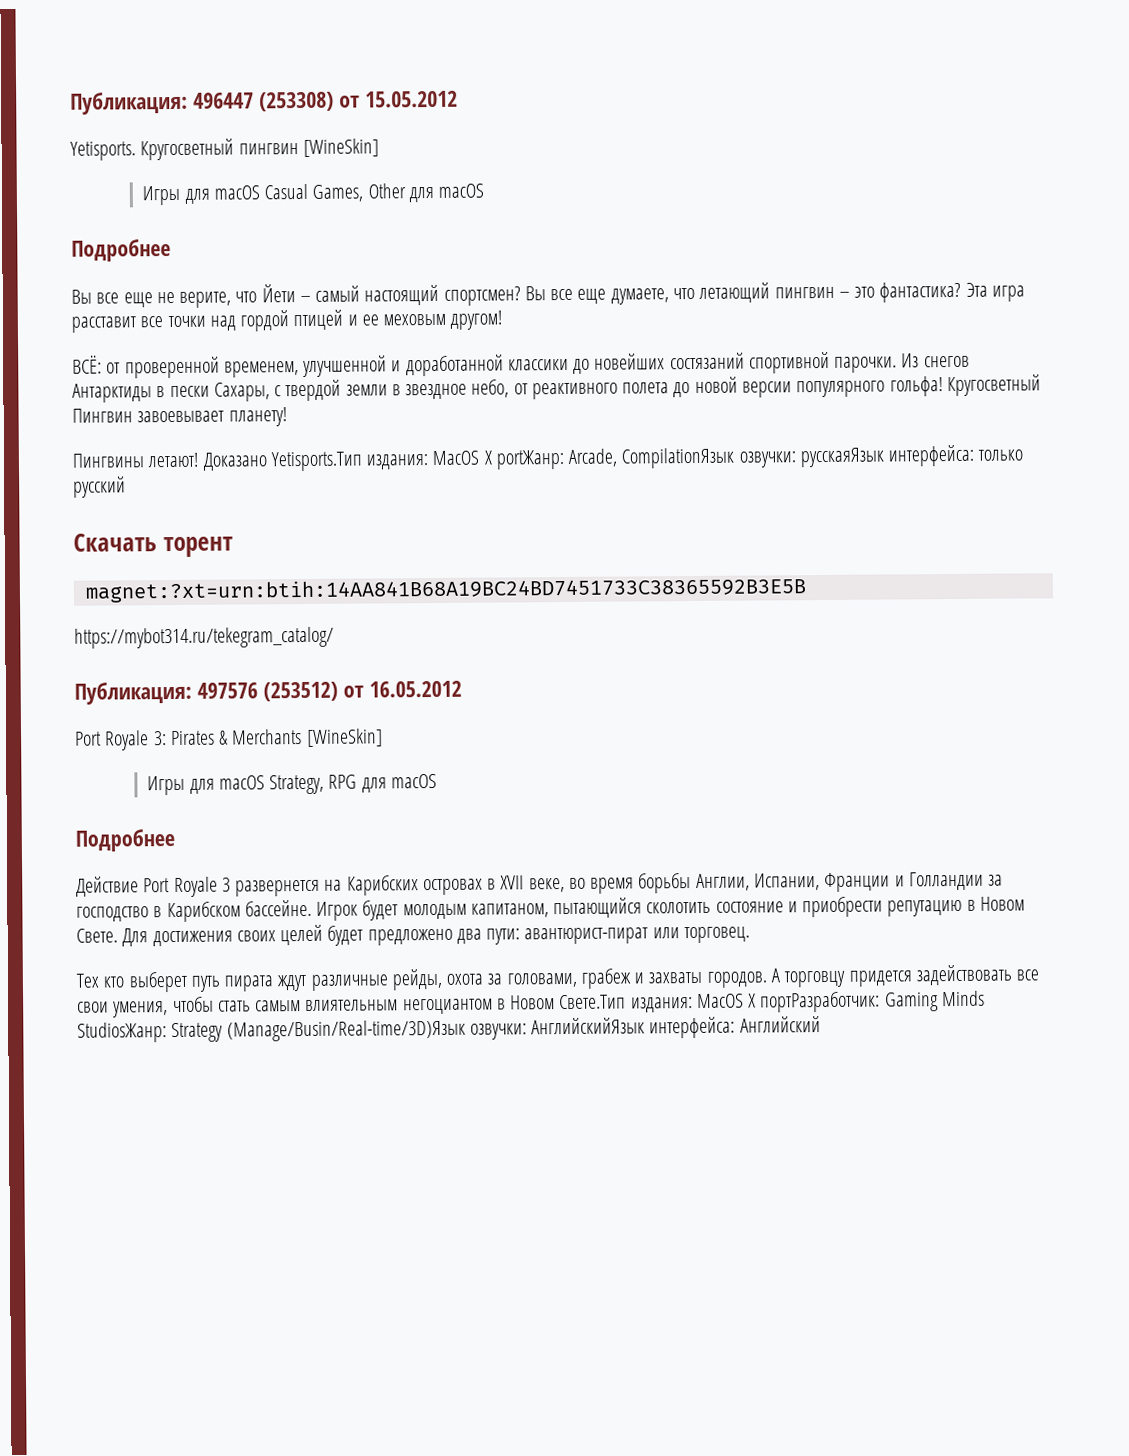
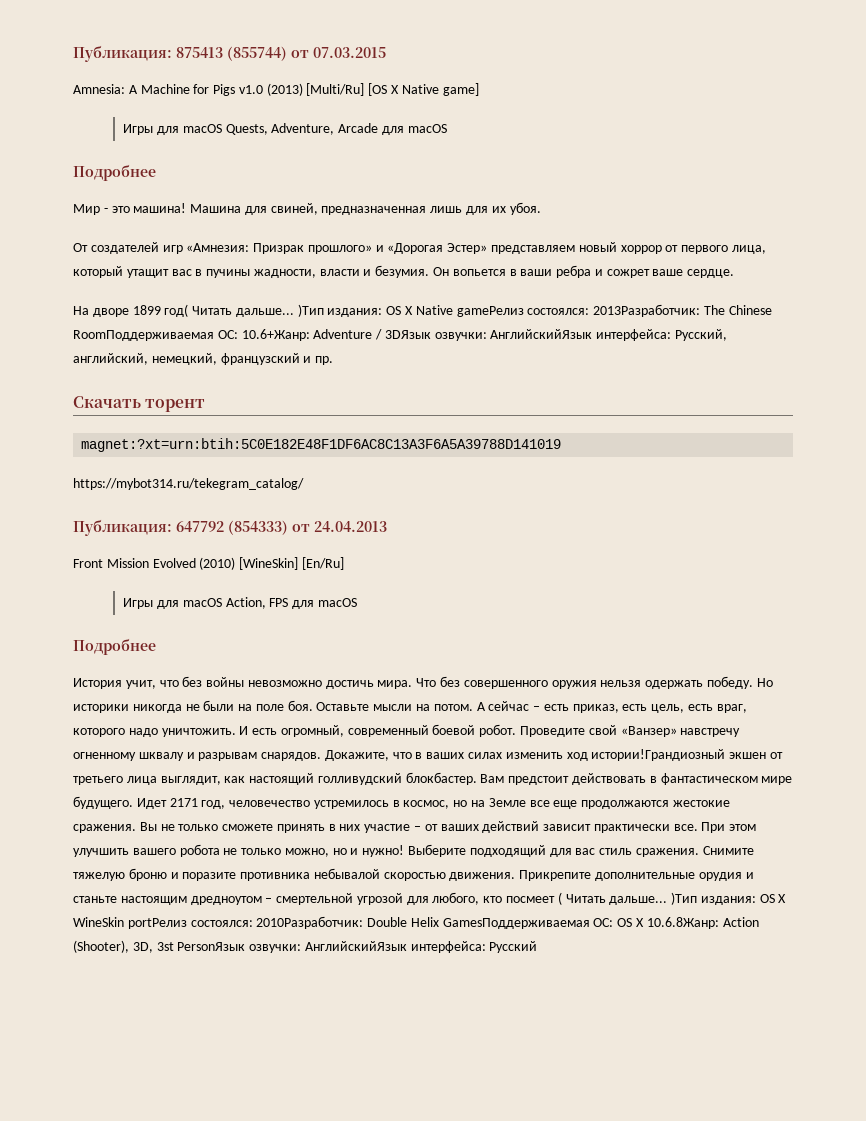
[70,90,458,115] [70,138,379,161] [142,183,485,206] [71,239,171,262] [71,281,1025,308] [71,309,503,333] [72,351,970,379] [72,374,1041,403] [72,407,287,427] [72,444,1024,472] [73,476,126,498] Публикация: 496447 (253308) от 15.05.2012 // Yetisports. Кругосветный пингвин [WineSkin] // Игры для macOS Casual Games, Other для macOS // Подробнее // Вы все еще не верите, что Йети – самый настоящий спортсмен? Вы все еще думаете, что летающий пингвин – это фантастика? Эта игра расставит все точки над гордой птицей и ее меховым другом! // ВСЁ: от проверенной временем, улучшенной и доработанной классики до новейших состязаний спортивной парочки. Из снегов Антарктиды в пески Сахары, с твердой земли в звездное небо, от реактивного полета до новой версии популярного гольфа! Кругосветный Пингвин завоевывает планету! // Пингвины летают! Доказано Yetisports.Тип издания: MacOS X portЖанр: Arcade, CompilationЯзык озвучки: русскаяЯзык интерфейса: только русский -> [73,45,386,62] [73,83,479,96] [123,123,447,135] [73,164,156,181] [73,202,541,215] [73,242,766,254] [73,265,735,278] [73,304,772,317] [73,329,728,341] [73,353,334,365] Публикация: 875413 (855744) от 07.03.2015 // Amnesia: A Machine for Pigs v1.0 (2013) [Multi/Ru] [OS X Native game] // Игры для macOS Quests, Adventure, Arcade для macOS // Подробнее // Мир - это машина! Машина для свиней, предназначенная лишь для их убоя. // От создателей игр «Амнезия: Призрак прошлого» и «Дорогая Эстер» представляем новый хоррор от первого лица, который утащит вас в пучины жадности, власти и безумия. Он вопьется в ваши ребра и сожрет ваше сердце. // На дворе 1899 год( Читать дальше... )Тип издания: OS X Native gameРелиз состоялся: 2013Разработчик: The Chinese RoomПоддерживаемая ОС: 10.6+Жанр: Adventure / 3DЯзык озвучки: АнглийскийЯзык интерфейса: Русский, английский, немецкий, французский и пр.
[84,577,807,603] magnet:?xt=urn:btih:14AA841B68A19BC24BD7451733C38365592B3E5B -> [81,438,562,452] magnet:?xt=urn:btih:5C0E182E48F1DF6AC8C13A3F6A5A39788D141019
[196,680,462,702] [75,728,383,751] [147,773,437,796] [75,828,175,852] [76,871,1004,898] [76,896,1025,923] [76,924,750,947] [76,964,1040,993] [77,990,985,1018] [77,1016,821,1043] 497576 (253512) от 16.05.2012 // Port Royale 3: Pirates & Merchants [WineSkin] // Игры для macOS Strategy, RPG для macOS // Подробнее // Действие Port Royale 3 развернется на Карибских островах в XVII веке, во время борьбы Англии, Испании, Франции и Голландии за господство в Карибском бассейне. Игрок будет молодым капитаном, пытающийся сколотить состояние и приобрести репутацию в Новом Свете. Для достижения своих целей будет предложено два пути: авантюрист-пират или торговец. // Тех кто выберет путь пирата ждут различные рейды, охота за головами, грабеж и захваты городов. А торговцу придется задействовать все свои умения, чтобы стать самым влиятельным негоциантом в Новом Свете.Тип издания: MacOS X портРазработчик: Gaming Minds StudiosЖанр: Strategy (Manage/Busin/Real-time/3D)Язык озвучки: АнглийскийЯзык интерфейса: Английский -> [176,520,387,535] [73,557,344,570] [123,597,357,609] [73,638,156,655] [73,676,773,689] [73,700,747,713] [73,724,741,737] [73,749,783,761] [73,772,793,785] [73,796,730,809] [73,821,757,833] [73,844,754,857] [73,868,754,881] [73,892,787,905] [73,916,759,929] [73,940,538,953] 647792 (854333) от 24.04.2013 // Front Mission Evolved (2010) [WineSkin] [En/Ru] // Игры для macOS Action, FPS для macOS // Подробнее // История учит, что без войны невозможно достичь мира. Что без совершенного оружия нельзя одержать победу. Но историки никогда не были на поле боя. Оставьте мысли на потом. А сейчас – есть приказ, есть цель, есть враг, которого надо уничтожить. И есть огромный, современный боевой робот. Проведите свой «Ванзер» навстречу огненному шквалу и разрывам снарядов. Докажите, что в ваших силах изменить ход истории!Грандиозный экшен от третьего лица выглядит, как настоящий голливудский блокбастер. Вам предстоит действовать в фантастическом мире будущего. Идет 2171 год, человечество устремилось в космос, но на Земле все еще продолжаются жестокие сражения. Вы не только сможете принять в них участие – от ваших действий зависит практически все. При этом улучшить вашего робота не только можно, но и нужно! Выберите подходящий для вас стиль сражения. Снимите тяжелую броню и поразите противника небывалой скоростью движения. Прикрепите дополнительные орудия и станьте настоящим дредноутом – смертельной угрозой для любого, кто посмеет ( Читать дальше... )Тип издания: OS X WineSkin portРелиз состоялся: 2010Разработчик: Double Helix GamesПоддерживаемая ОС: OS X 10.6.8Жанр: Action (Shooter), 3D, 3st PersonЯзык озвучки: АнглийскийЯзык интерфейса: Русский

